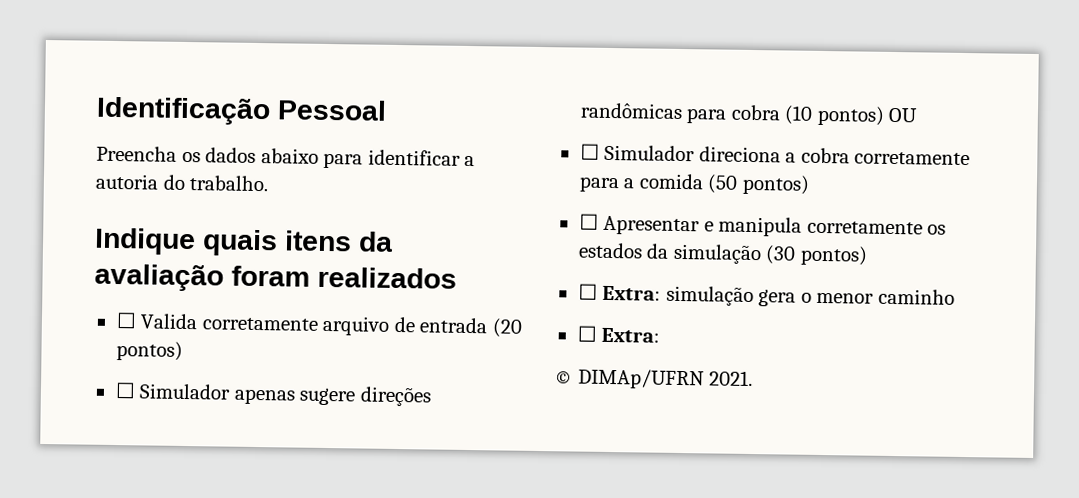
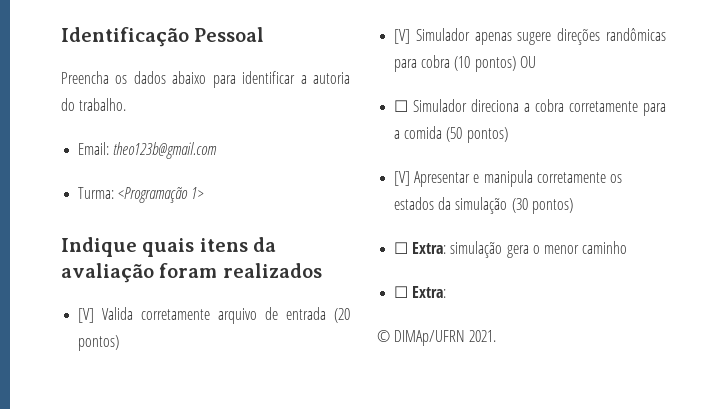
(270, 183) none -> [78,142,218,159] [78,186,205,203] // Email: theo123b@gmail.com // Turma: <Programação 1>
[115,312,137,329] ☐ -> [78,308,95,323] [V]
[114,382,136,399] ☐ -> [394,29,411,44] [V]
[578,213,599,230] ☐ -> [394,171,411,186] [V]

